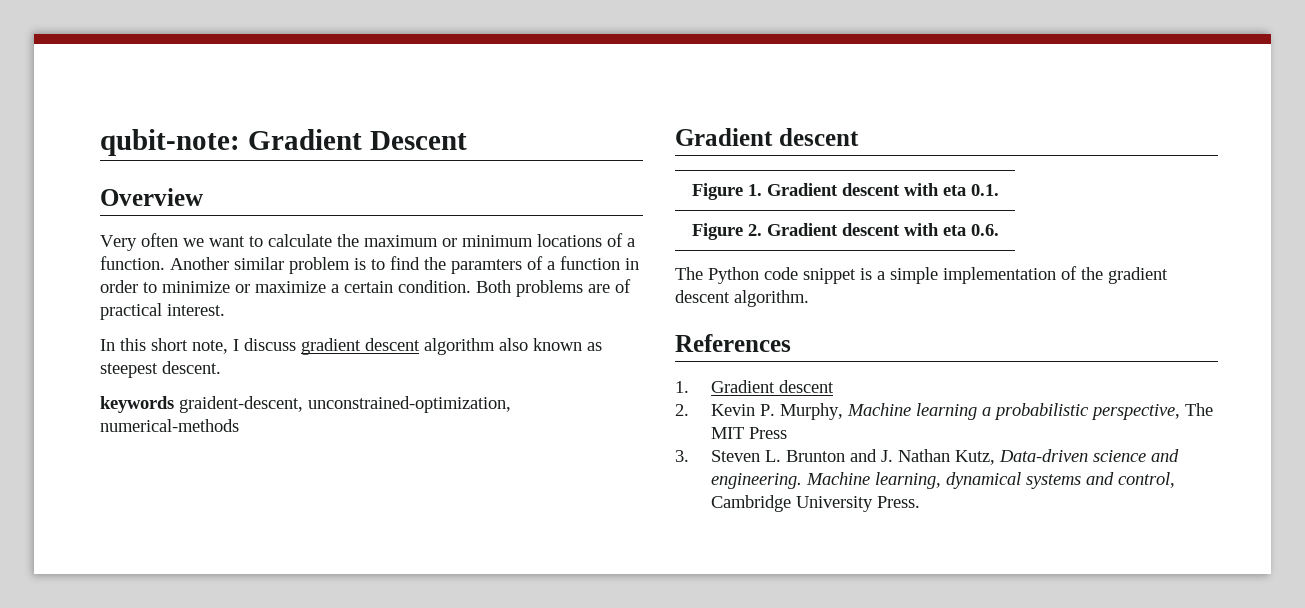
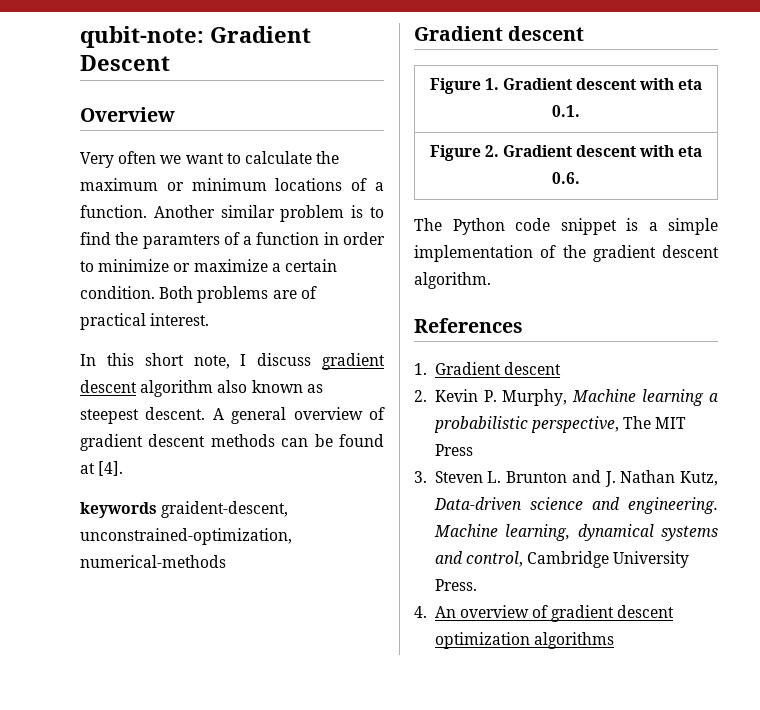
(221, 367) none -> [212,407,385,424] [80,434,384,451] [80,461,124,476] A general overview of gradient descent methods can be found at [4].
(921, 502) none -> [414,605,675,622] [434,632,614,649] // 4. An overview of gradient descent optimization algorithms

